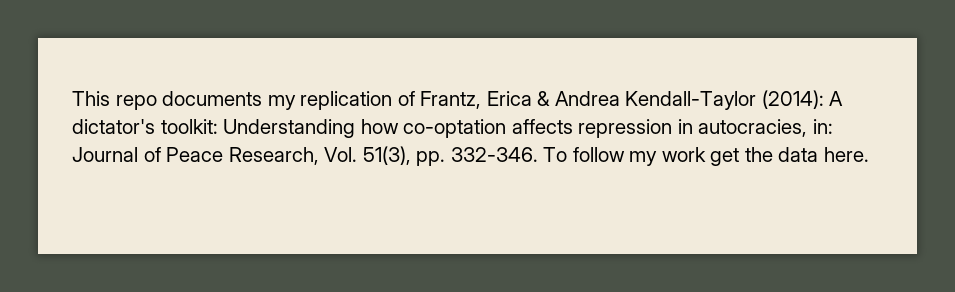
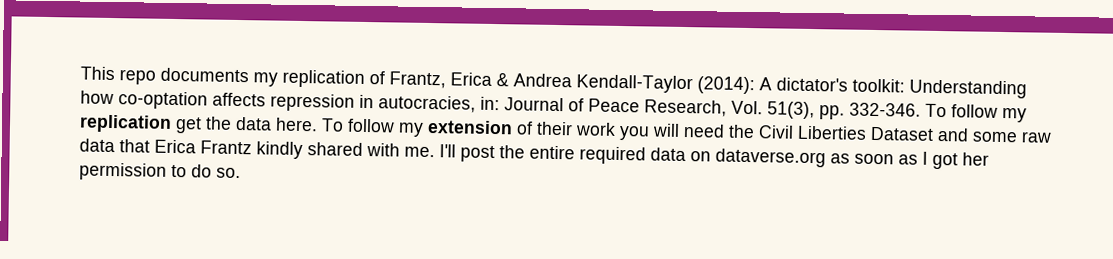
[661,147,706,162] work -> [79,114,172,133] replication
(870, 154) none -> [321,118,1052,143] [79,138,989,170] [79,162,241,181] To follow my extension of their work you will need the Civil Liberties Dataset and some raw data that Erica Frantz kindly shared with me. I'll post the entire required data on dataverse.org as soon as I got her permission to do so.

